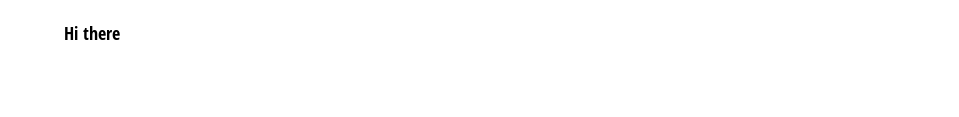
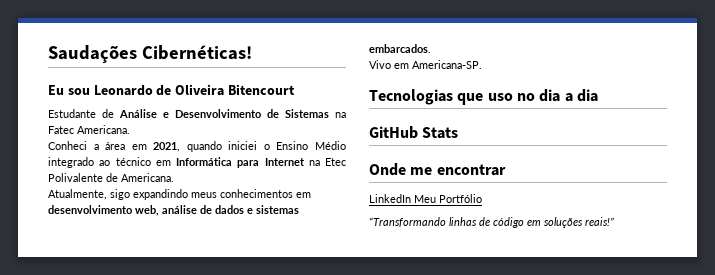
[64,26,120,40] Hi there -> [48,45,252,64] [48,84,295,96] [48,109,346,118] [48,125,130,134] [48,141,346,152] [48,157,346,168] [48,173,174,182] [48,189,311,200] [48,205,299,216] [369,44,431,53] [369,60,482,69] [369,89,598,105] [369,126,459,139] [369,163,506,176] [369,194,482,203] [369,217,614,228] Saudações Cibernéticas! // Eu sou Leonardo de Oliveira Bitencourt // Estudante de Análise e Desenvolvimento de Sistemas na Fatec Americana. // Conheci a área em 2021, quando iniciei o Ensino Médio integrado ao técnico em Informática para Internet na Etec Polivalente de Americana. // Atualmente, sigo expandindo meus conhecimentos em desenvolvimento web, análise de dados e sistemas embarcados. // Vivo em Americana-SP. // Tecnologias que uso no dia a dia // GitHub Stats // Onde me encontrar // LinkedIn Meu Portfólio // “Transformando linhas de código em soluções reais!”

